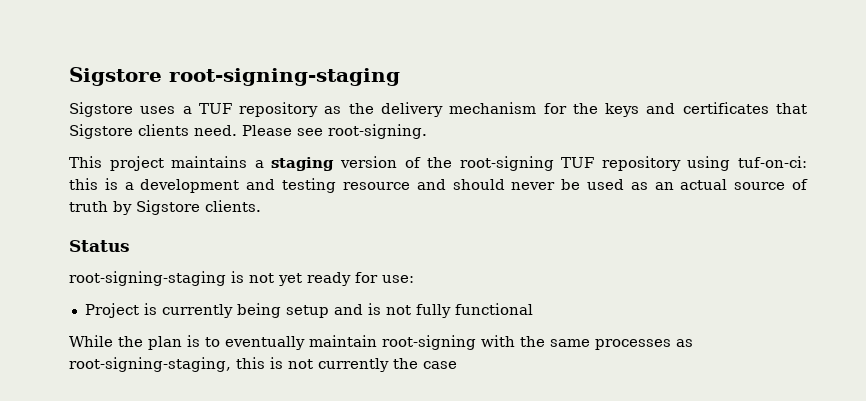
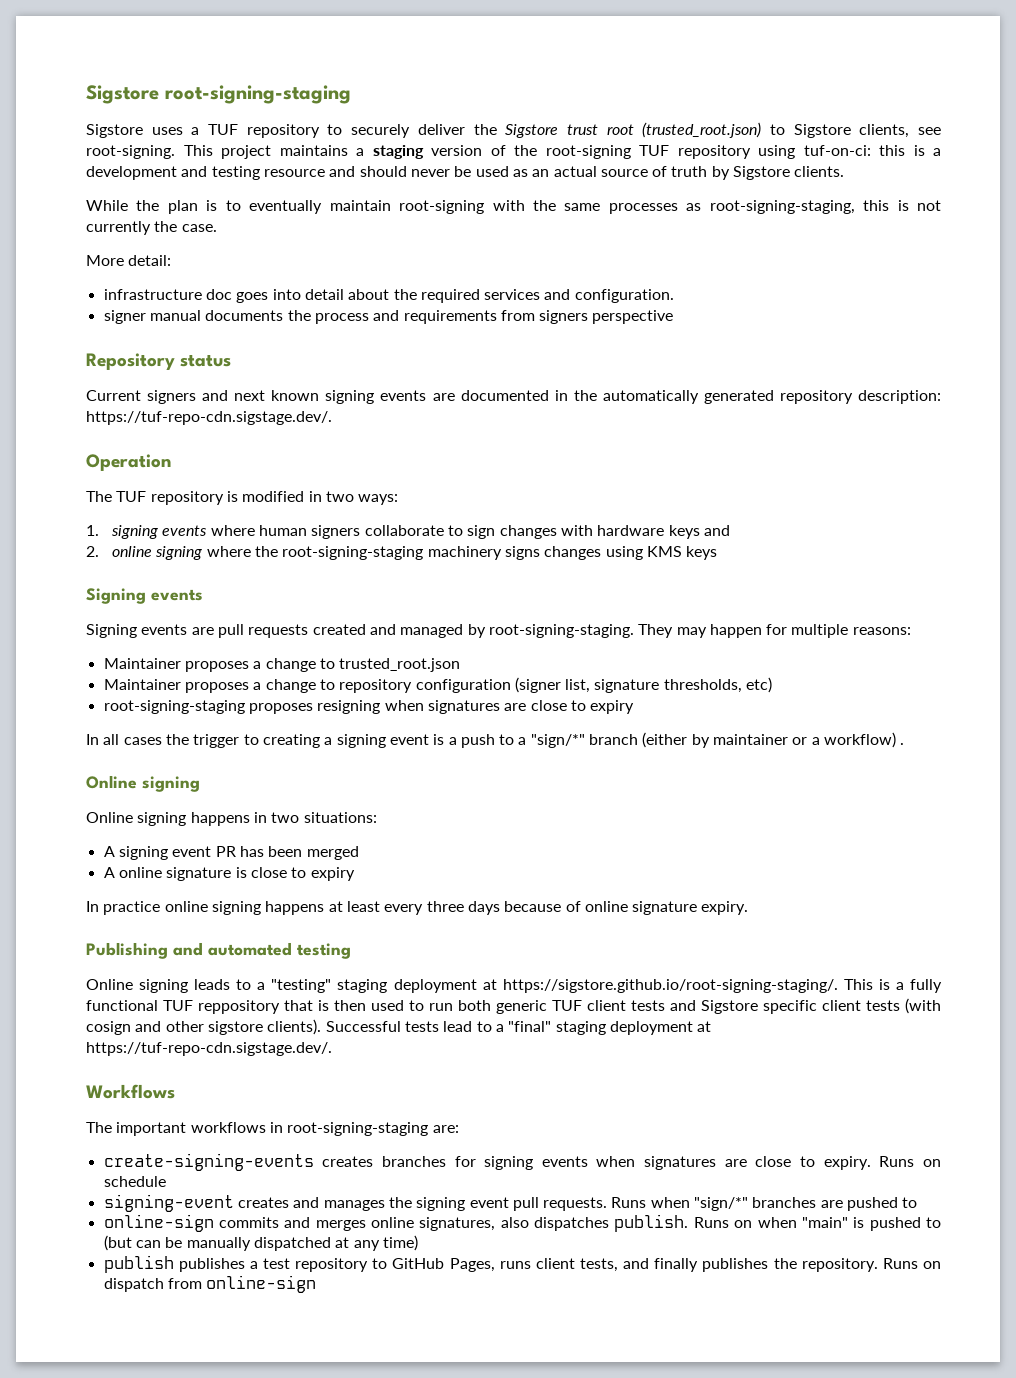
[324,102,808,117] [69,124,292,139] as the delivery mechanism for the keys and certificates that Sigstore clients need. Please -> [327,122,910,138] to securely deliver the Sigstore trust root (trusted_root.json) to Sigstore clients,
(427, 131) // -> (175, 152) none
[69,240,130,252] [69,271,414,286] [84,303,533,318] // Status // root-signing-staging is not yet ready for use: // Project is currently being setup and is not fully functional -> (845, 171) none
[423,361,457,369] case -> [181,224,217,232] [86,255,172,266] [103,289,674,303] [103,310,674,324] [86,353,232,370] [86,390,941,404] [86,411,332,425] [86,454,171,471] [86,491,399,505] [86,525,730,539] [86,546,718,560] [86,588,203,604] [86,624,911,638] [103,658,461,672] [103,677,773,693] [103,700,635,714] [86,732,905,748] [86,775,200,792] [86,812,377,826] [103,846,359,860] [103,867,355,881] [86,901,749,915] [86,942,351,959] [86,979,943,993] [86,998,941,1014] [86,1019,712,1035] [86,1042,332,1056] [86,1084,175,1099] [86,1122,459,1136] [103,1153,942,1171] [103,1176,166,1187] [103,1194,918,1212] [103,1214,942,1232] [103,1235,418,1251] [103,1255,941,1273] [103,1275,317,1293] case. // More detail: // infrastructure doc goes into detail about the required services and configuration. // signer manual documents the process and requirements from signers perspective // Repository status // Current signers and next known signing events are documented in the automatically generated repository description: https://tuf-repo-cdn.sigstage.dev/. // Operation // The TUF repository is modified in two ways: // 1. signing events where human signers collaborate to sign changes with hardware keys and // 2. online signing where the root-signing-staging machinery signs changes using KMS keys // Signing events // Signing events are pull requests created and managed by root-signing-staging. They may happen for multiple reasons: // Maintainer proposes a change to trusted_root.json // Maintainer proposes a change to repository configuration (signer list, signature thresholds, etc) // root-signing-staging proposes resigning when signatures are close to expiry // In all cases the trigger to creating a signing event is a push to a "sign/*" branch (either by maintainer or a workflow) . // Online signing // Online signing happens in two situations: // A signing event PR has been merged // A online signature is close to expiry // In practice online signing happens at least every three days because of online signature expiry. // Publishing and automated testing // Online signing leads to a "testing" staging deployment at https://sigstore.github.io/root-signing-staging/. This is a fully functional TUF reppository that is then used to run both generic TUF client tests and Sigstore specific client tests (with cosign and other sigstore clients). Successful tests lead to a "final" staging deployment at https://tuf-repo-cdn.sigstage.dev/. // Workflows // The important workflows in root-signing-staging are: // create-signing-events creates branches for signing events when signatures are close to expiry. Runs on schedule // signing-event creates and manages the signing event pull requests. Runs when "sign/*" branches are pushed to // online-sign commits and merges online signatures, also dispatches publish. Runs on when "main" is pushed to (but can be manually dispatched at any time) // publish publishes a test repository to GitHub Pages, runs client tests, and finally publishes the repository. Runs on dispatch from online-sign

